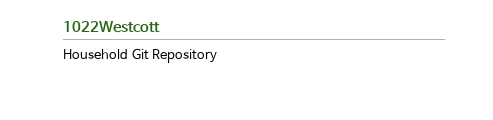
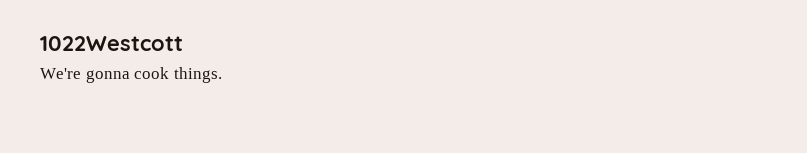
[63,48,218,63] Household Git Repository -> [40,67,222,83] We're gonna cook things.

